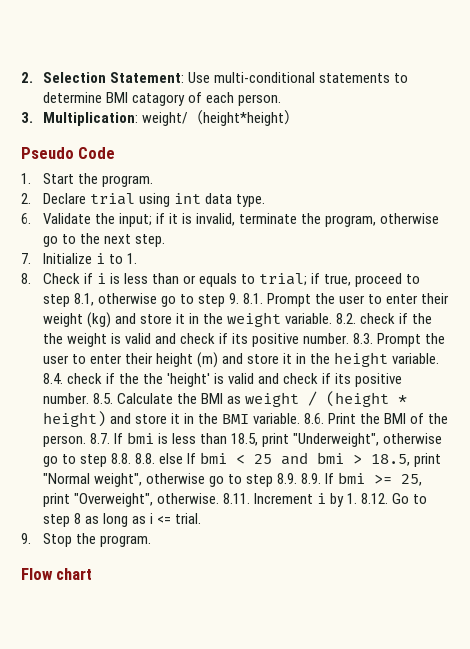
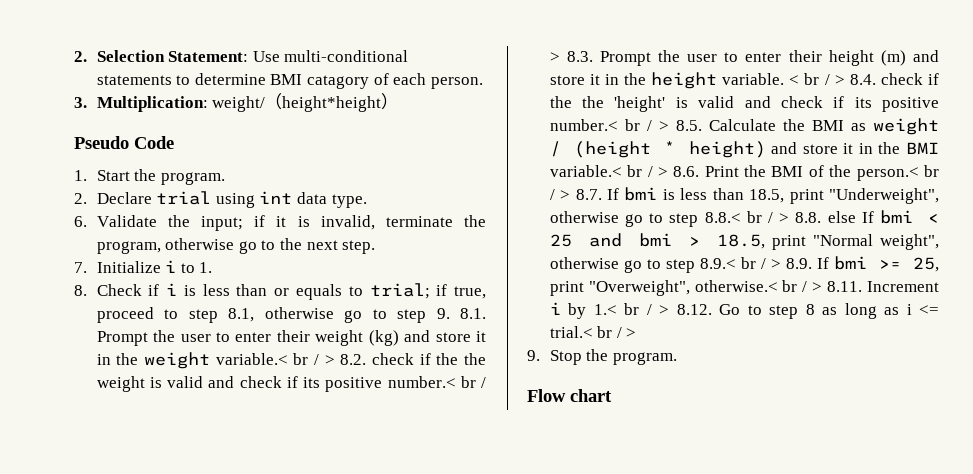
[285,313,333,324] variable. -> [215,353,335,365] variable.< br / >
[303,333,350,344] number. -> [387,376,486,388] [549,52,560,62] number.< br / >
(440, 358) none -> [789,73,845,85] < br / >
[42,393,89,404] number. -> [549,119,669,131] number.< br / >
[253,413,301,424] variable. -> [549,165,668,177] variable.< br / >
[42,435,86,447] person. -> [856,165,939,181] [549,189,571,200] person.< br / >
[110,453,131,464] 8.8. -> [704,211,790,223] 8.8.< br / >
[277,473,298,484] 8.9. -> [699,257,781,269] 8.9.< br / >
[156,493,358,507] otherwise. 8.11. Increment i by 1. -> [694,280,940,292] [549,302,670,319] otherwise.< br / > 8.11. Increment i by 1.< br / >
[175,513,202,524] trial. -> [549,326,637,338] trial.< br / >

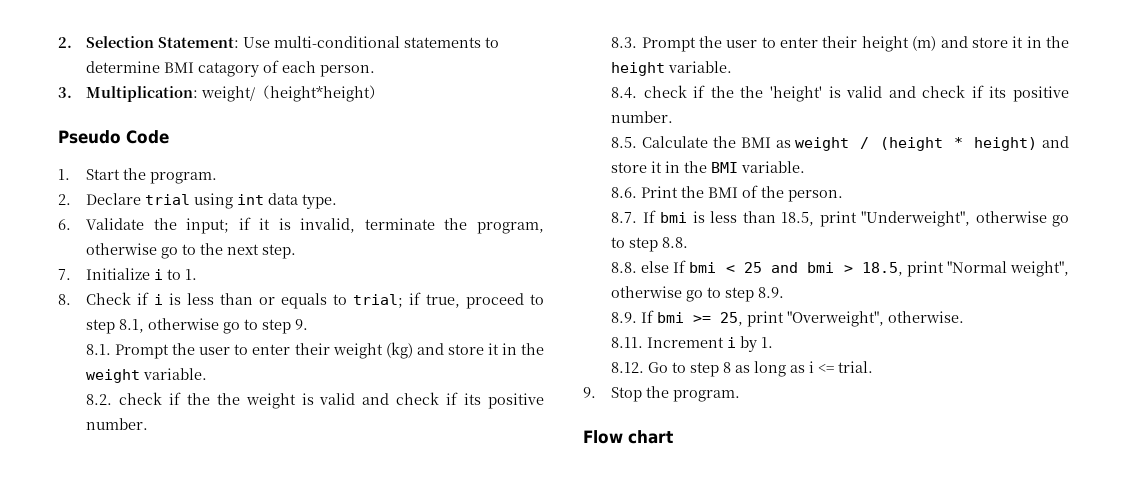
(450, 313) none -> (309, 324) //
[215,353,335,365] variable.< br / > -> [143,368,208,380] variable. //
[387,376,486,388] [549,52,560,62] number.< br / > -> [86,418,149,430] number. //
[789,73,845,85] < br / > -> (733, 67) //
[549,119,669,131] number.< br / > -> [611,111,674,123] number. //
[549,165,668,177] variable.< br / > -> [741,161,806,173] variable. //
[856,165,939,181] [549,189,571,200] person.< br / > -> [788,190,844,202] person. //
[704,211,790,223] 8.8.< br / > -> [662,237,689,248] 8.8. //
[699,257,781,269] 8.9.< br / > -> [758,287,785,298] 8.9. //
[694,280,940,292] [549,302,670,319] otherwise.< br / > 8.11. Increment i by 1.< br / > -> [888,311,965,323] [611,336,774,352] otherwise. // 8.11. Increment i by 1. //
[549,326,637,338] trial.< br / > -> [838,361,874,373] trial.

